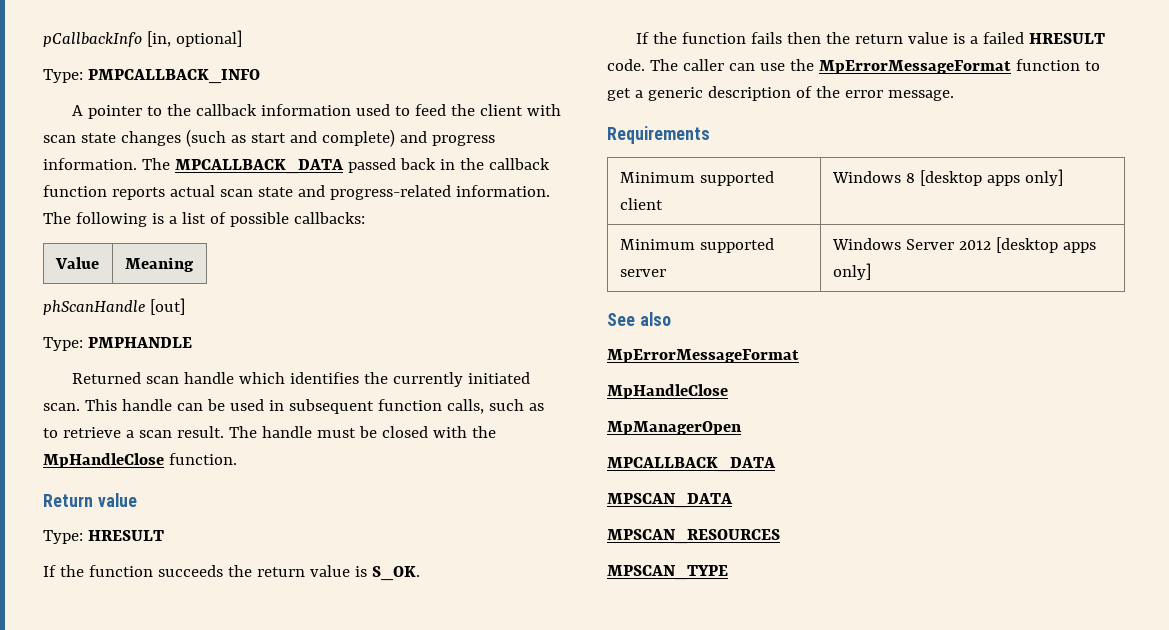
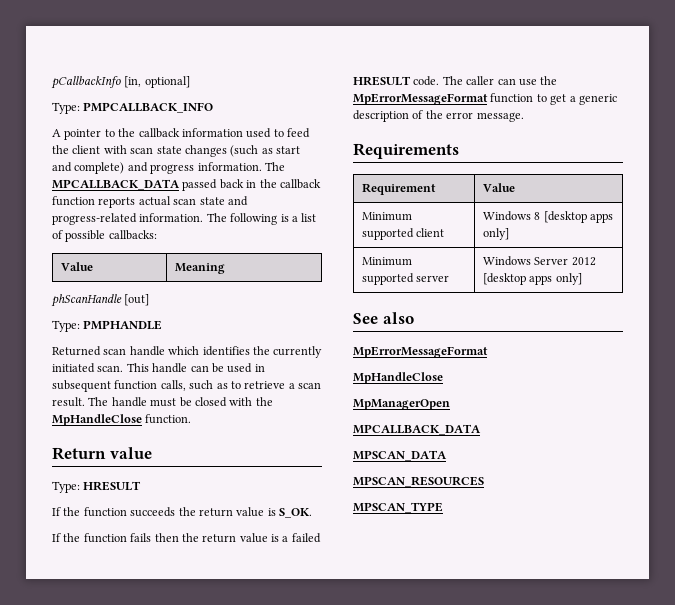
(710, 135) none -> [362,183,437,195] [483,183,516,192] // Requirement | Value

